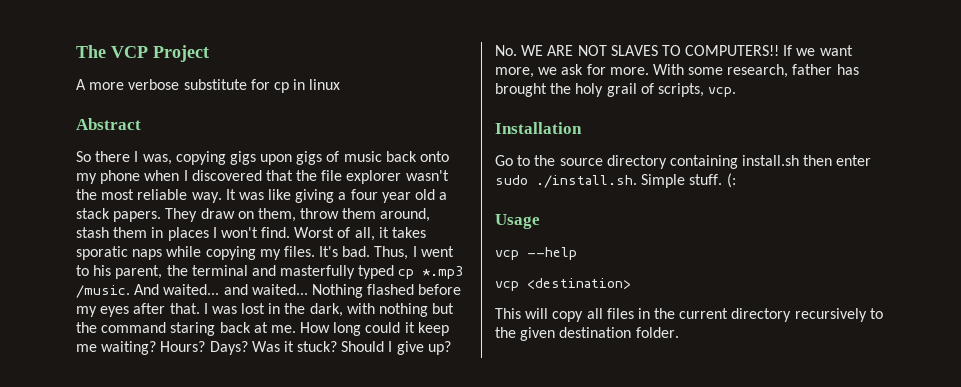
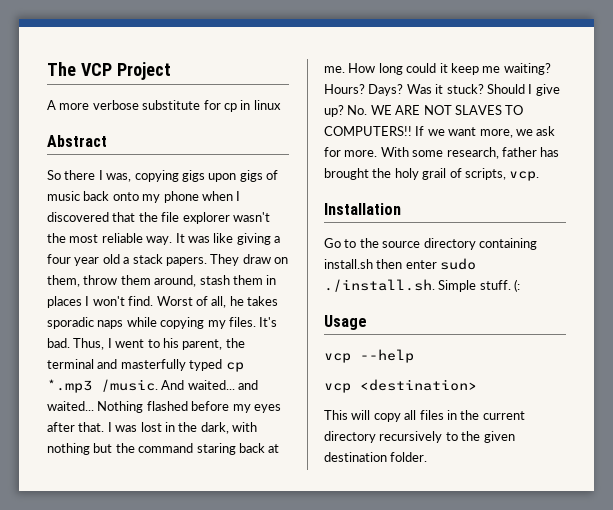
[378,227,427,238] [76,246,128,260] it takes sporatic -> [229,296,278,306] [47,317,94,329] he takes sporadic

